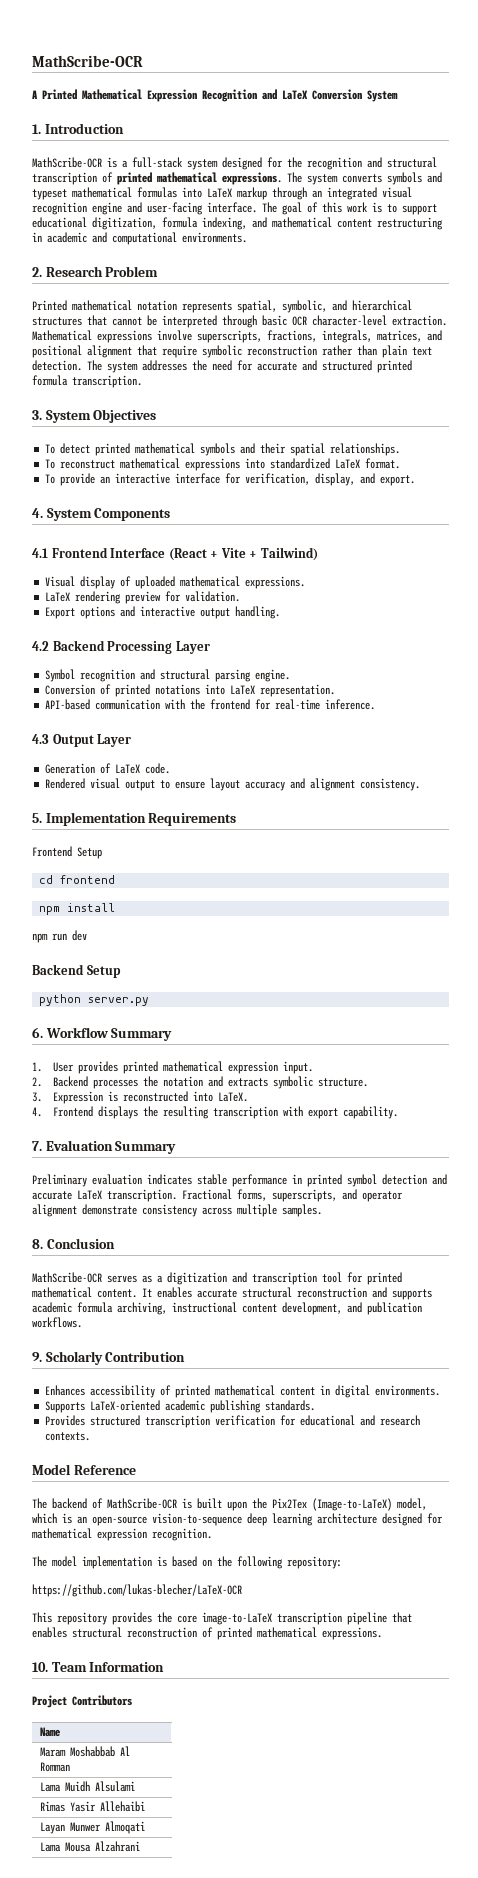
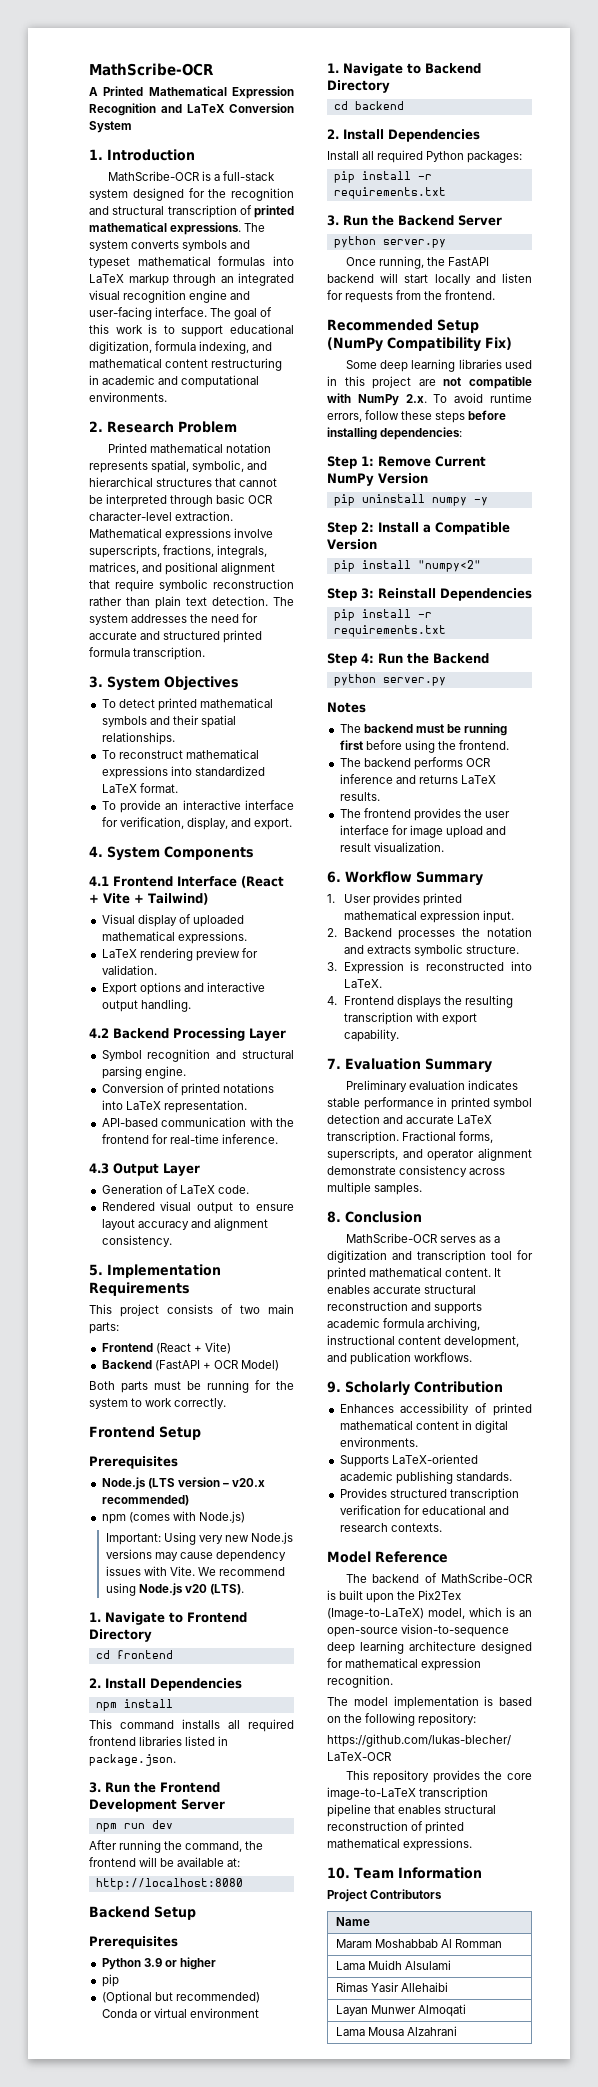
[32,846,102,859] Frontend Setup -> [89,1304,294,1317] [89,1322,119,1334] [101,1342,231,1354] [101,1360,280,1371] [89,1380,294,1393] [89,1398,227,1409] [89,1426,201,1440] [89,1456,178,1469] [101,1477,266,1490] [101,1495,189,1506] [101,1511,245,1524] [105,1532,293,1545] [105,1549,286,1562] [105,1566,285,1576] [105,1583,244,1596] [89,1612,247,1625] [89,1629,152,1642] This project consists of two main parts: // Frontend (React + Vite) // Backend (FastAPI + OCR Model) // Both parts must be running for the system to work correctly. // Frontend Setup // Prerequisites // Node.js (LTS version – v20.x recommended) // npm (comes with Node.js) // Important: Using very new Node.js versions may cause dependency issues with Vite. We recommend using Node.js v20 (LTS). // 1. Navigate to Frontend Directory
(116, 879) none -> [89,1678,242,1691] // 2. Install Dependencies
[32,930,87,943] [32,964,121,978] [39,994,150,1006] npm run dev // Backend Setup // python server.py -> [89,1719,294,1732] [89,1736,229,1746] [89,1754,176,1766] [89,1782,220,1793] [89,1799,225,1812] [95,1820,173,1832] [89,1840,264,1853] [89,1857,241,1867] [95,1878,243,1890] [89,1906,196,1920] [89,1936,178,1949] [101,1957,216,1970] [101,1974,119,1987] [101,1991,260,2004] [101,2008,259,2018] [327,63,481,76] [327,80,390,93] [333,101,404,110] [327,129,480,142] [327,150,523,163] [333,171,432,183] [333,187,446,199] [327,215,502,226] [333,236,446,248] [345,256,489,269] [327,273,532,285] [327,290,496,303] [327,319,479,333] [327,337,512,352] [345,359,532,372] [327,376,532,389] [327,393,532,406] [327,410,507,423] [327,427,463,440] [327,456,486,469] [327,473,428,486] [333,494,488,506] [327,522,510,535] [327,539,377,550] [333,560,481,572] [327,588,532,601] [333,609,432,621] [333,625,446,637] [327,653,489,666] [333,674,446,686] [327,702,366,713] [339,723,508,736] [339,740,510,753] [339,757,491,770] [339,774,496,784] [339,792,380,801] [339,808,511,821] [339,825,507,838] [339,842,444,852] This command installs all required frontend libraries listed in package.json. // 3. Run the Frontend Development Server // npm run dev // After running the command, the frontend will be available at: // http://localhost:8080 // Backend Setup // Prerequisites // Python 3.9 or higher // pip // (Optional but recommended) Conda or virtual environment // 1. Navigate to Backend Directory // cd backend // 2. Install Dependencies // Install all required Python packages: // pip install -r requirements.txt // 3. Run the Backend Server // python server.py // Once running, the FastAPI backend will start locally and listen for requests from the frontend. // Recommended Setup (NumPy Compatibility Fix) // Some deep learning libraries used in this project are not compatible with NumPy 2.x. To avoid runtime errors, follow these steps before installing dependencies: // Step 1: Remove Current NumPy Version // pip uninstall numpy -y // Step 2: Install a Compatible Version // pip install "numpy<2" // Step 3: Reinstall Dependencies // pip install -r requirements.txt // Step 4: Run the Backend // python server.py // Notes // The backend must be running first before using the frontend. // The backend performs OCR inference and returns LaTeX results. // The frontend provides the user interface for image upload and result visualization.

